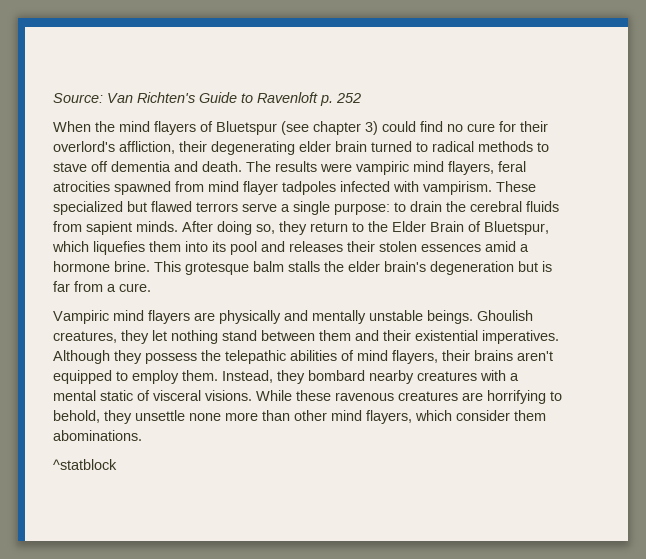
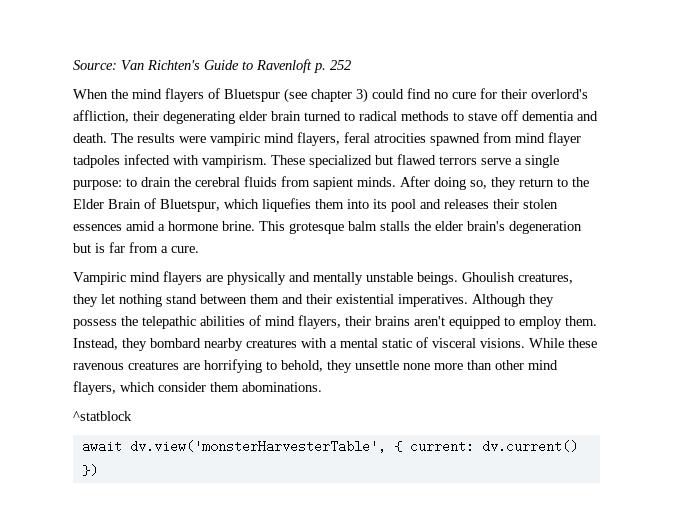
(117, 464) none -> [81,440,578,453] [81,464,98,477] // await dv.view('monsterHarvesterTable', { current: dv.current() })

